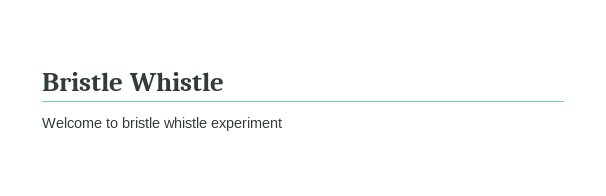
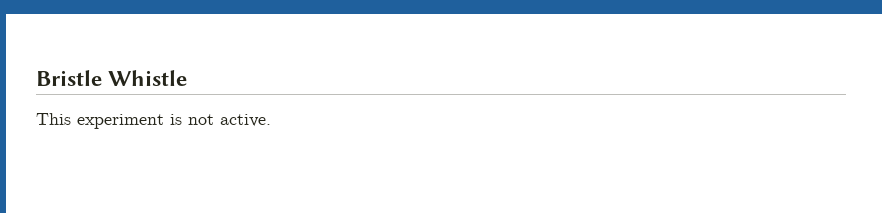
[42,117,282,131] Welcome to bristle whistle experiment -> [36,113,271,129] This experiment is not active.

